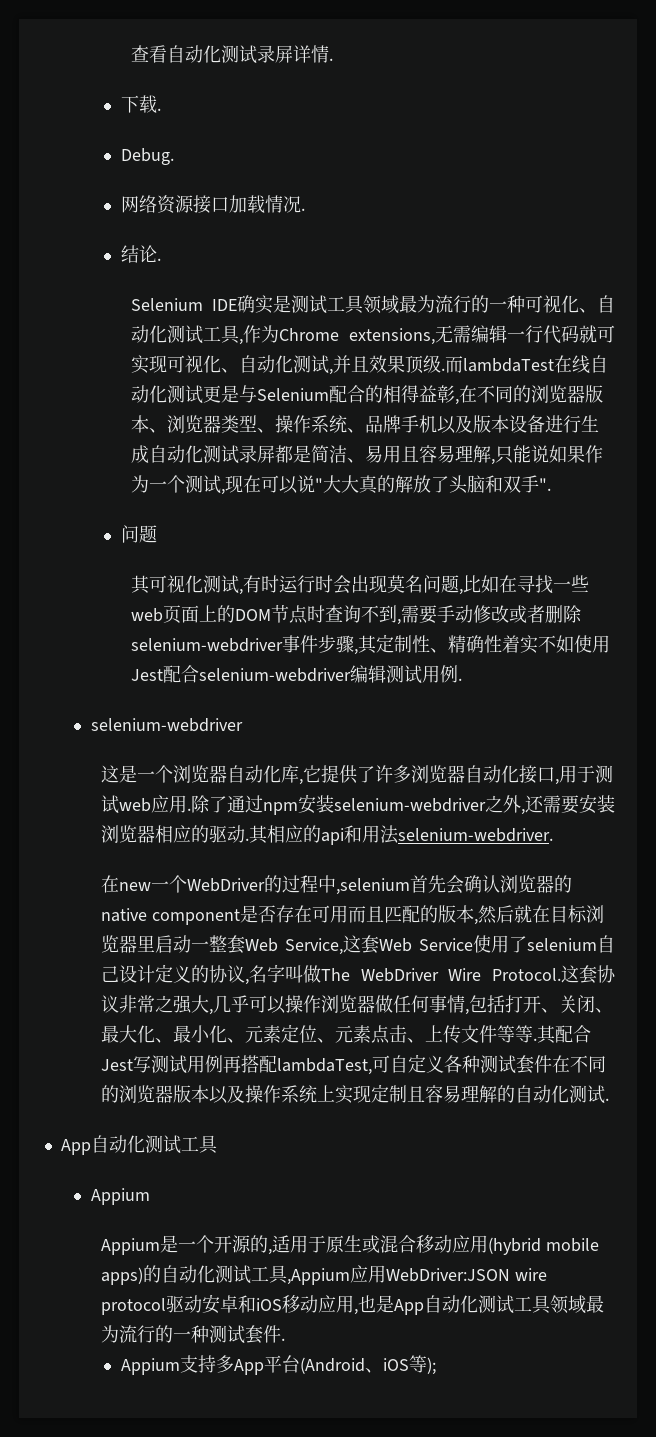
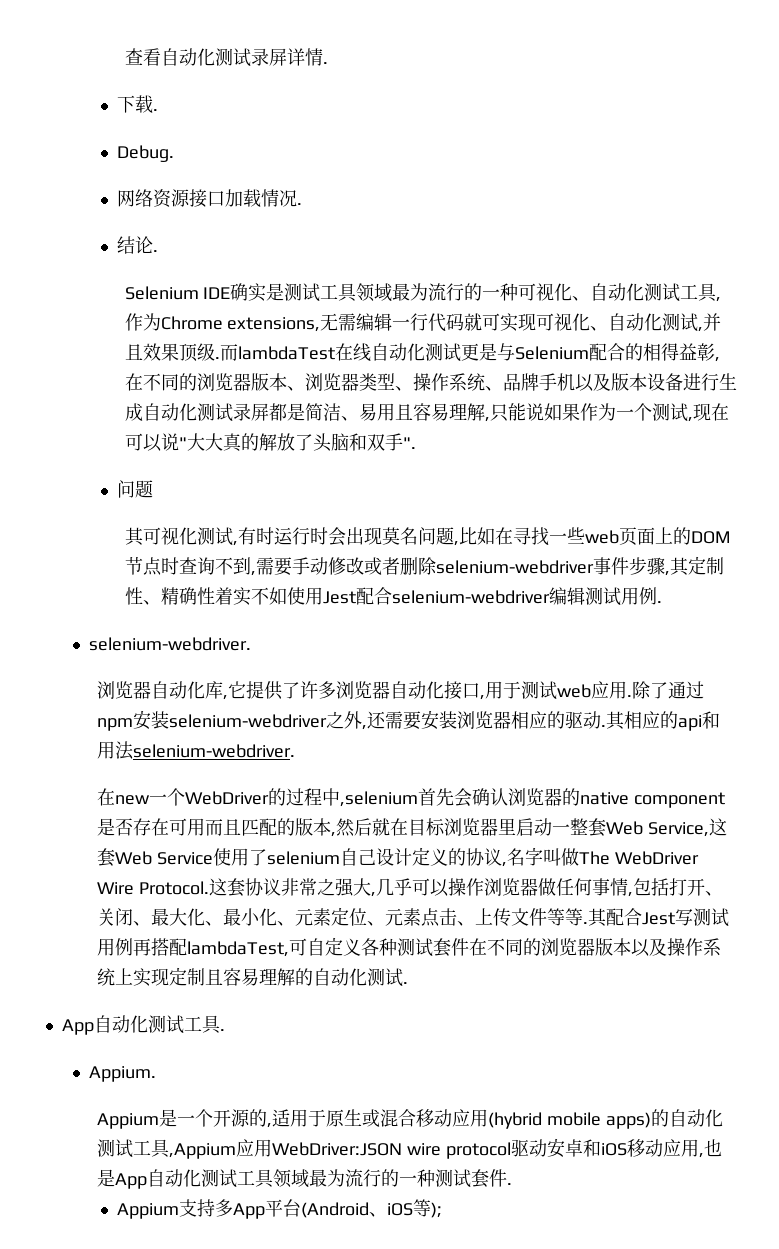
[90,718,243,732] [100,765,173,783] selenium-webdriver // 这是一个 -> [89,637,252,651] selenium-webdriver. //
[90,1188,150,1205] // Appium -> [219,1029,225,1031] [89,1066,157,1082] . // Appium.

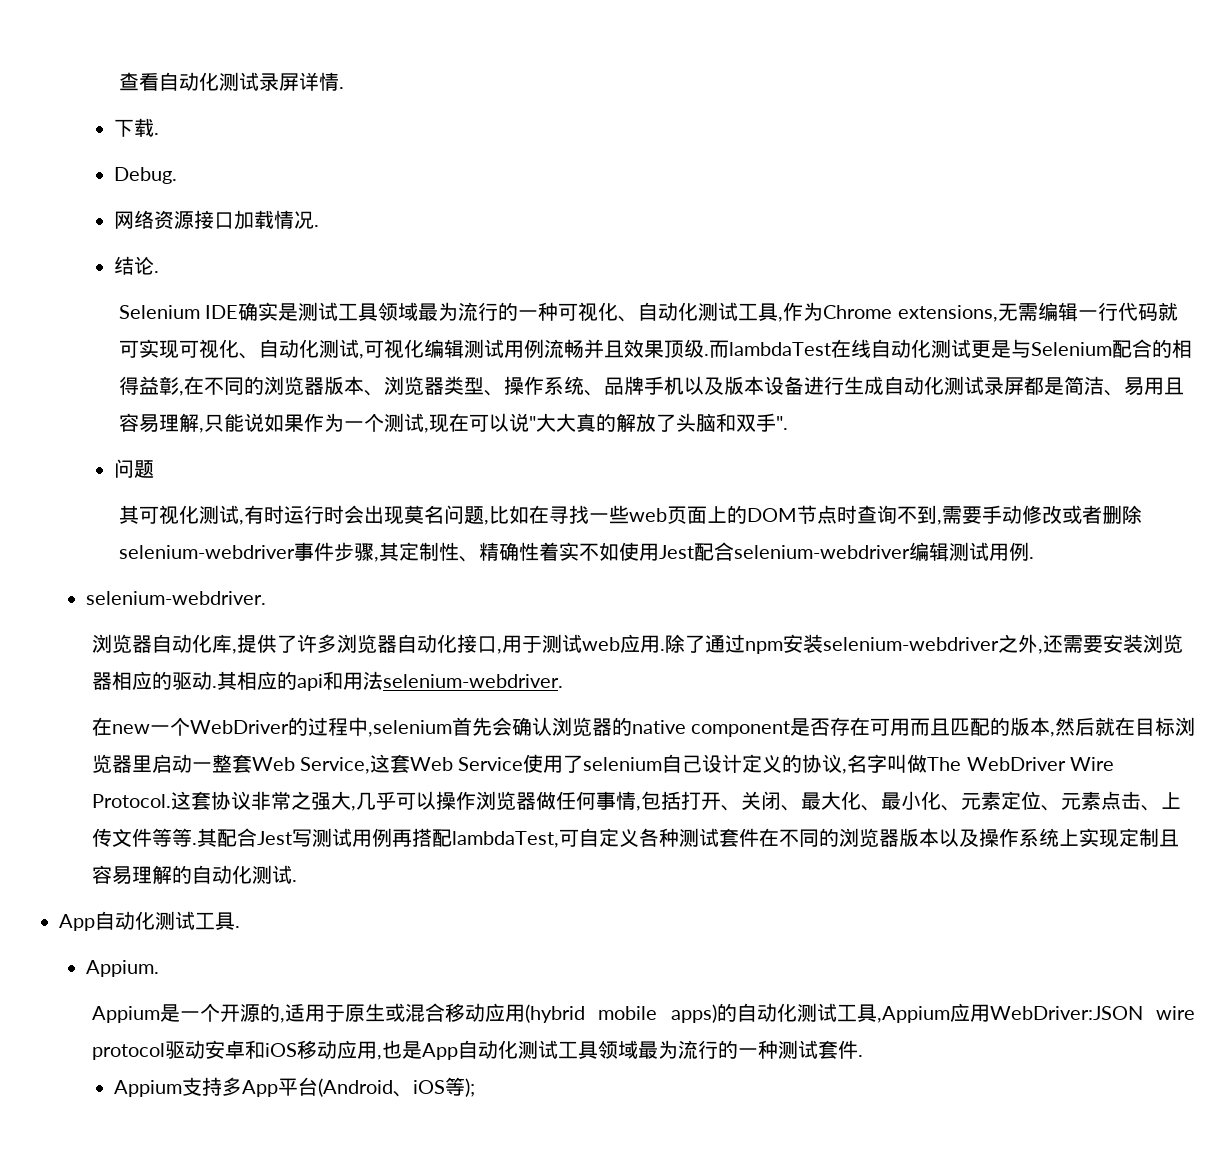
(704, 329) none -> [363,339,584,359] 可视化编辑测试用例流畅
[228,681,247,699] 它 -> (237, 651) none

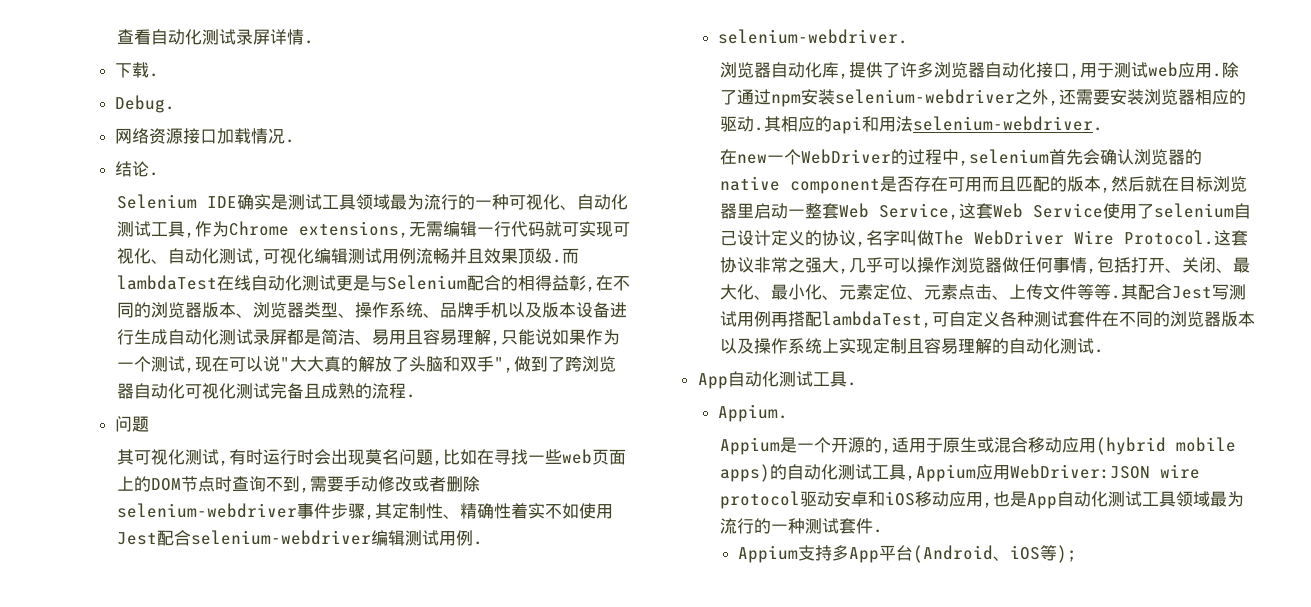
[775,416,788,430] ". -> [494,356,617,373] [117,383,417,399] ",做到了跨浏览器自动化可视化测试完备且成熟的流程.

